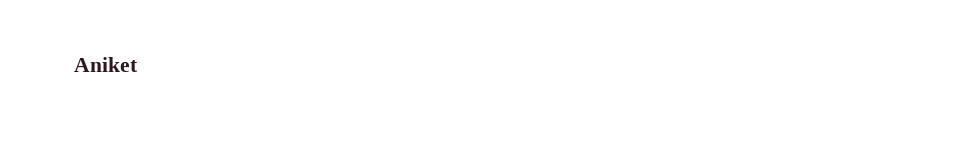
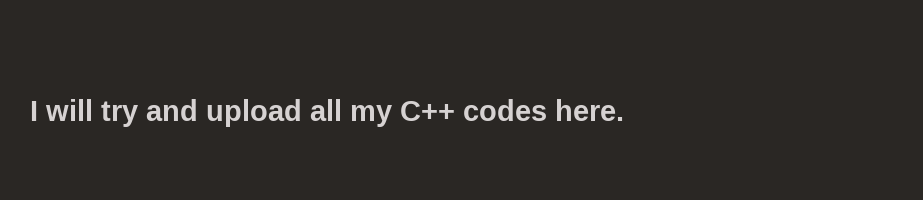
[74,57,138,72] Aniket -> [30,99,624,127] I will try and upload all my C++ codes here.

